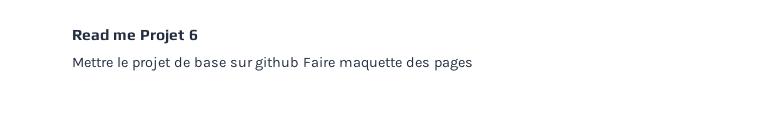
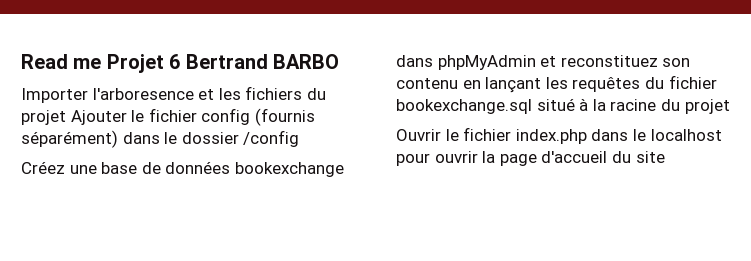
[72,57,474,71] // Mettre le projet de base sur github Faire maquette des pages -> [185,54,339,69] [21,86,326,103] [21,108,315,126] [21,130,300,148] [21,161,344,177] [396,55,691,70] [396,75,717,93] [396,98,730,114] [396,127,722,144] [396,151,665,166] Bertrand BARBO // Importer l'arboresence et les fichiers du projet Ajouter le fichier config (fournis séparément) dans le dossier /config // Créez une base de données bookexchange dans phpMyAdmin et reconstituez son contenu en lançant les requêtes du fichier bookexchange.sql situé à la racine du projet // Ouvrir le fichier index.php dans le localhost pour ouvrir la page d'accueil du site

